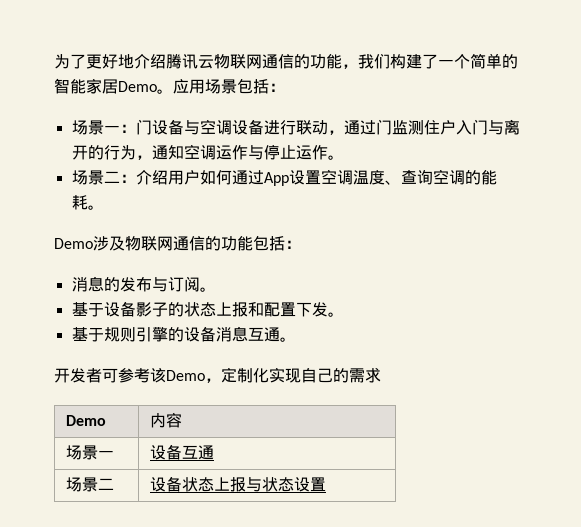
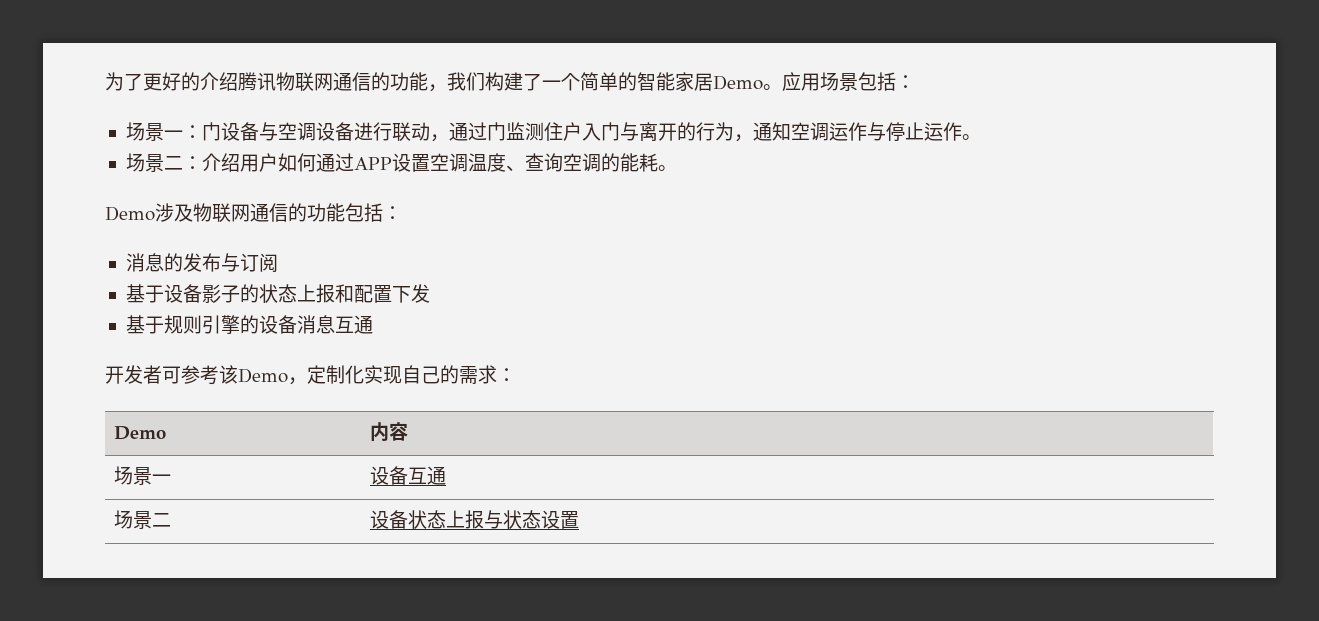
[118,54,134,69] 地 -> [181,72,200,91] 的
[198,55,214,69] 云 -> (276, 81) none
[263,172,289,186] App -> [353,157,392,170] APP
[199,287,216,292] 。 -> (278, 262) none
[327,312,344,317] 。 -> (430, 293) none
[279,337,296,342] 。 -> (373, 324) none
(381, 375) none -> [497,368,516,382] ：

